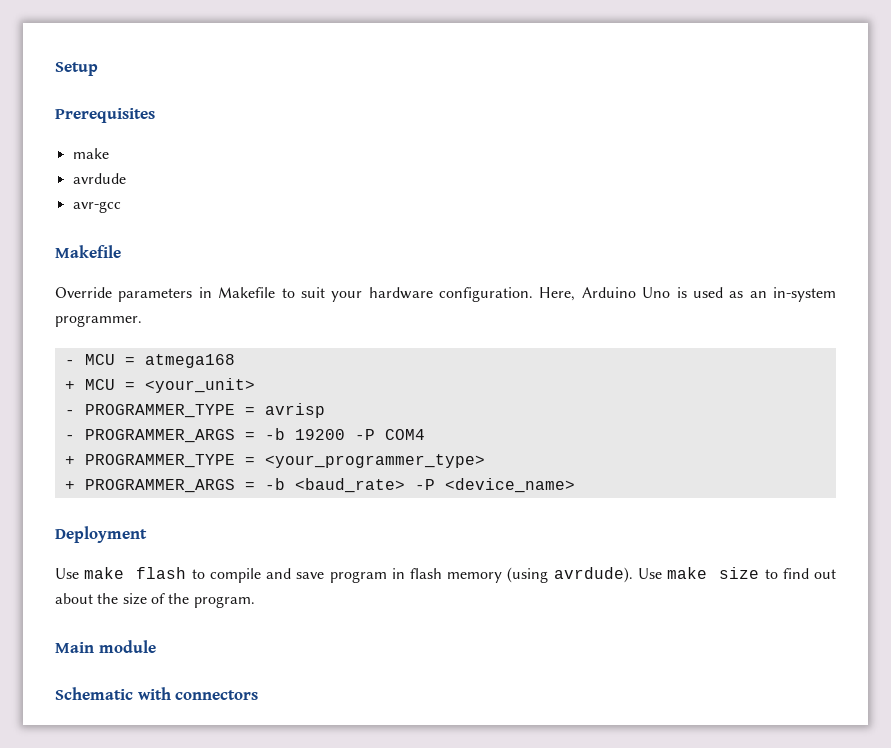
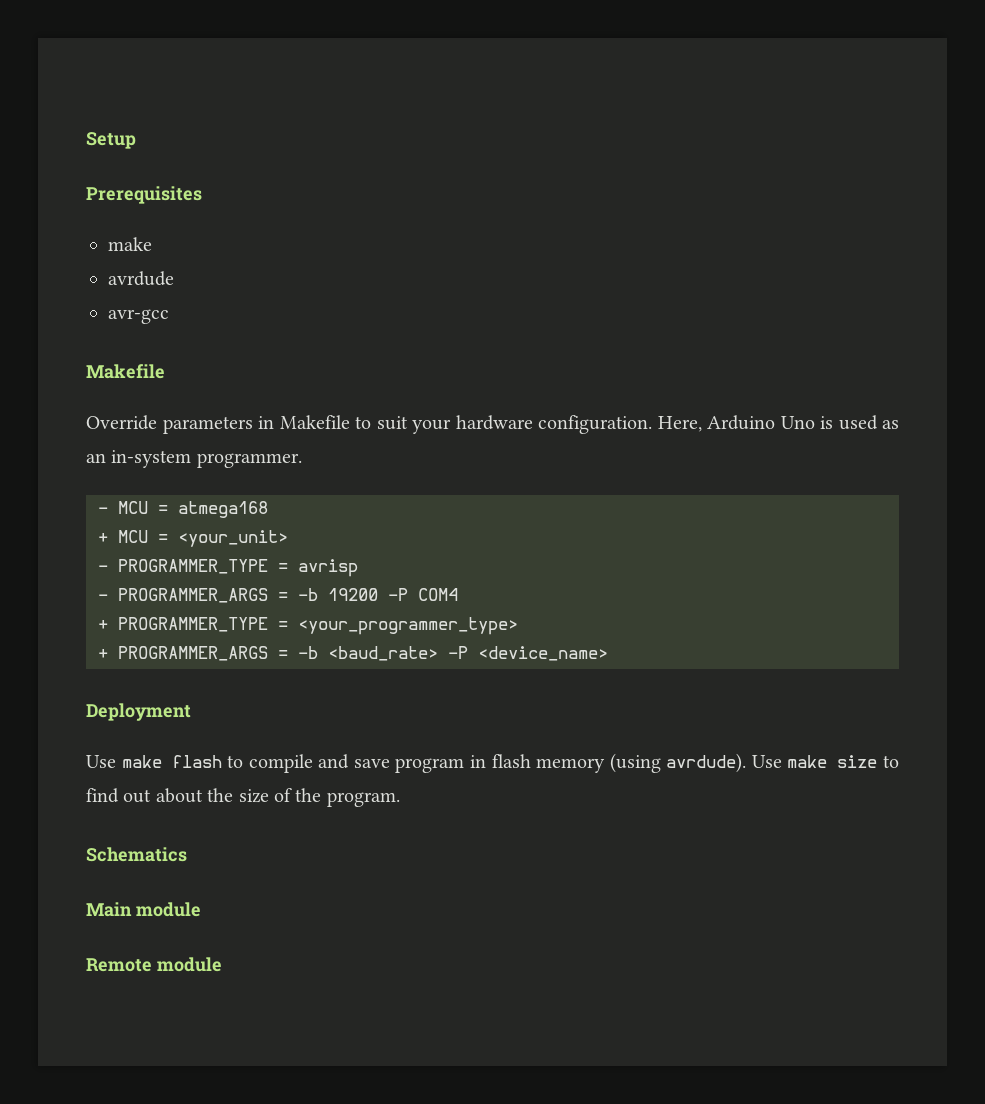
(255, 602) none -> [86,847,187,862] // Schematics
[55,687,259,700] Schematic with connectors -> [86,957,222,972] Remote module

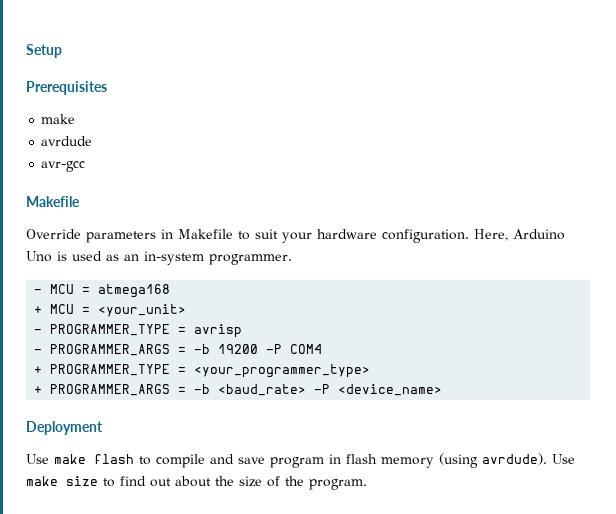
[86,847,187,862] [86,902,201,917] [86,957,222,972] // Schematics // Main module // Remote module -> (367, 484) none

